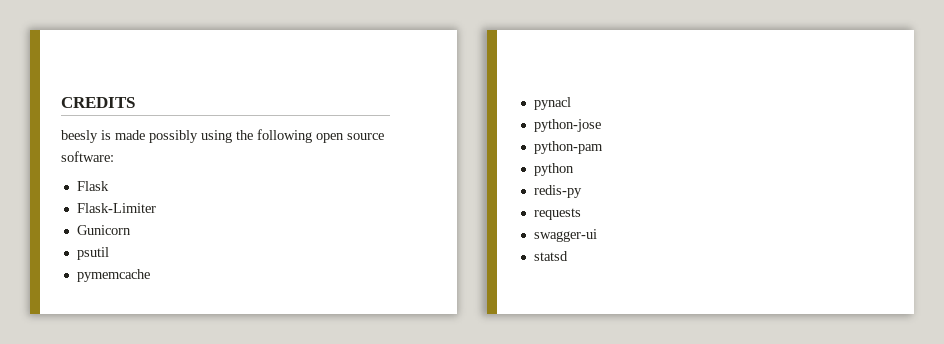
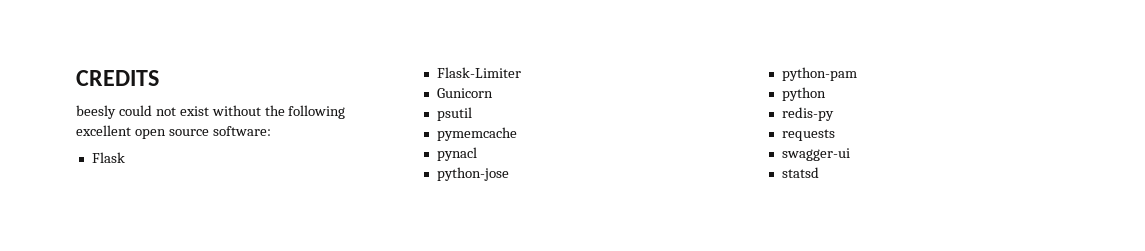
[101,130,232,143] is made possibly using -> [118,105,261,116] could not exist without
(312, 136) none -> [76,125,131,136] excellent

